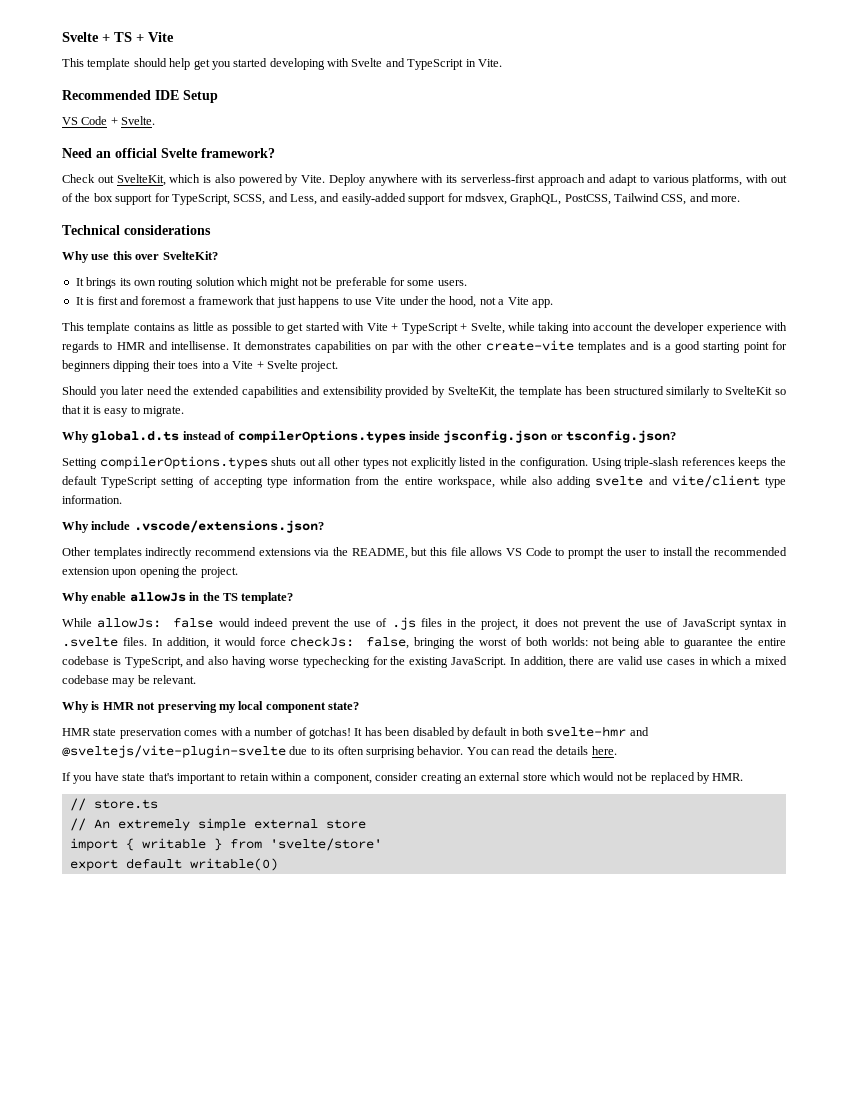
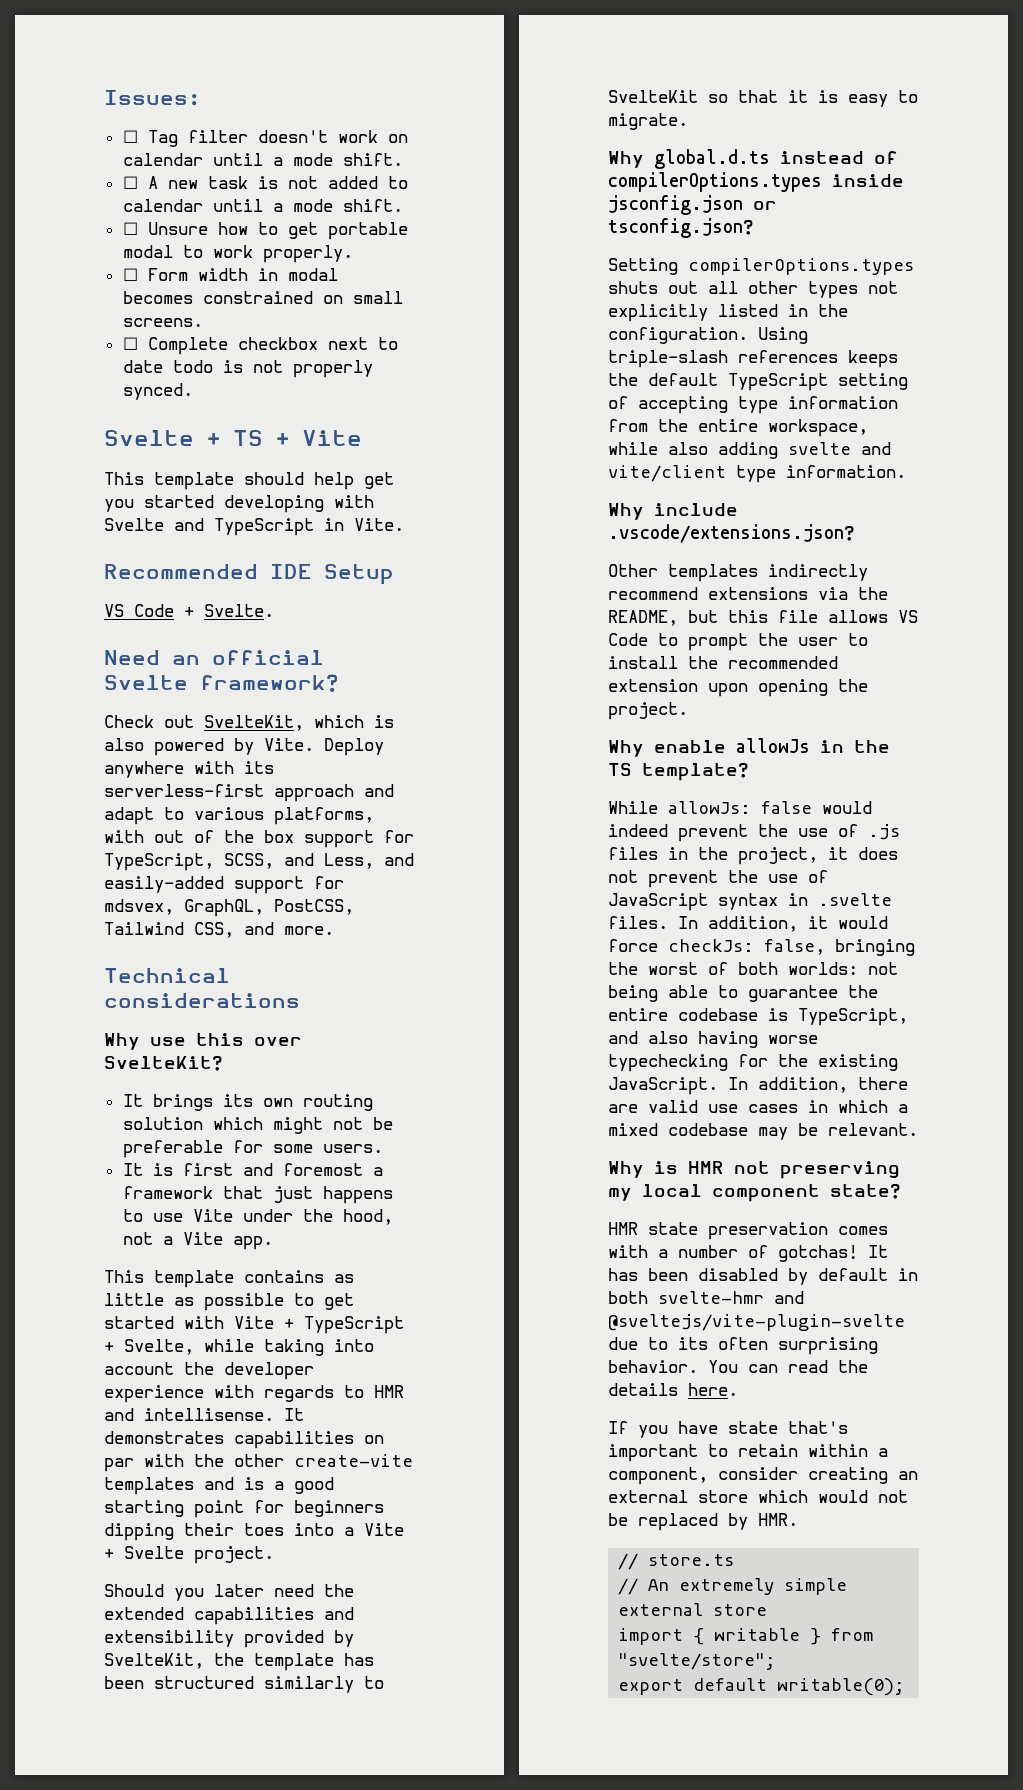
(62, 37) none -> [104,90,200,106] [122,130,408,147] [122,153,403,166] [122,176,408,189] [122,199,403,212] [122,222,408,240] [122,245,353,263] [122,268,338,281] [122,291,403,304] [122,318,203,327] [122,337,398,355] [122,360,373,378] [122,383,193,400] Issues: // ☐ Tag filter doesn't work on calendar until a mode shift. // ☐ A new task is not added to calendar until a mode shift. // ☐ Unsure how to get portable modal to work properly. // ☐ Form width in modal becomes constrained on small screens. // ☐ Complete checkbox next to date todo is not properly synced. //
[269,838,382,851] 'svelte/store' -> [618,1653,776,1670] "svelte/store";
[189,858,278,871] writable(0) -> [777,1678,905,1696] writable(0);

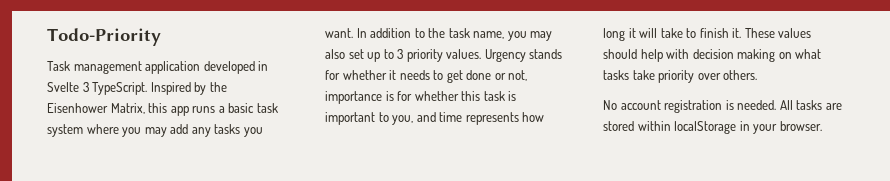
[104,90,200,106] [122,130,408,147] [122,153,403,166] [122,176,408,189] [122,199,403,212] [122,222,408,240] [122,245,353,263] [122,268,338,281] [122,291,403,304] [122,318,203,327] [122,337,398,355] [122,360,373,378] [122,383,193,400] [104,430,362,446] [104,472,394,490] [104,495,374,513] [104,518,404,536] [104,564,394,585] [104,604,274,617] [104,650,324,665] [104,674,338,692] [104,715,394,731] [104,738,384,756] [104,761,274,778] [104,784,394,802] [104,807,374,825] [104,830,414,848] [104,853,414,871] [104,876,344,894] [104,899,354,917] [104,922,334,938] [104,968,230,983] [104,993,300,1008] [104,1033,302,1050] [104,1056,222,1071] [122,1094,373,1111] [122,1117,393,1134] [122,1140,383,1158] [122,1163,383,1176] [122,1186,393,1204] [122,1209,393,1225] [122,1232,273,1250] [104,1270,354,1288] [104,1293,354,1311] [104,1316,404,1334] [104,1339,374,1356] [104,1362,314,1380] [104,1385,404,1403] [104,1408,304,1421] [104,1431,384,1449] [104,1454,413,1472] [104,1477,334,1495] [104,1500,384,1518] [104,1523,404,1541] [104,1546,274,1564] [104,1584,354,1601] [104,1607,354,1625] [104,1630,354,1648] [104,1653,374,1671] [104,1676,384,1693] [608,90,918,107] [608,113,688,130] [608,149,898,169] [608,172,904,192] [608,195,777,215] [608,218,753,238] [608,258,914,275] [608,281,898,299] [608,304,848,322] [608,327,808,344] [608,350,898,368] [608,373,908,391] [608,396,898,414] [608,419,868,437] [608,442,891,459] [608,465,906,483] [608,503,738,520] [608,524,854,543] [608,564,868,582] [608,587,888,600] [608,610,918,626] [608,633,868,651] [608,656,838,669] [608,679,868,697] [608,702,688,720] [608,738,890,757] [608,763,748,781] [608,801,872,814] [608,824,900,842] [608,847,898,865] [608,870,828,888] [608,893,892,911] [608,916,888,932] [608,939,915,956] [608,962,898,975] [608,985,878,1002] [608,1008,908,1026] [608,1031,818,1048] [608,1054,898,1072] [608,1077,908,1095] [608,1100,908,1113] [608,1123,918,1140] [608,1161,900,1179] [608,1184,900,1202] [608,1222,888,1240] [608,1245,888,1262] [608,1268,918,1285] [608,1291,804,1304] [608,1314,905,1331] [608,1337,878,1355] [608,1360,868,1373] [608,1383,738,1396] [608,1421,848,1438] [608,1444,888,1462] [608,1467,918,1485] [608,1490,908,1503] [608,1513,798,1531] [618,1553,735,1570] [618,1578,848,1595] [618,1603,768,1616] [618,1628,874,1645] [618,1653,776,1670] [618,1678,905,1696] Issues: // ☐ Tag filter doesn't work on calendar until a mode shift. // ☐ A new task is not added to calendar until a mode shift. // ☐ Unsure how to get portable modal to work properly. // ☐ Form width in modal becomes constrained on small screens. // ☐ Complete checkbox next to date todo is not properly synced. // Svelte + TS + Vite // This template should help get you started developing with Svelte and TypeScript in Vite. // Recommended IDE Setup // VS Code + Svelte. // Need an official Svelte framework? // Check out SvelteKit, which is also powered by Vite. Deploy anywhere with its serverless-first approach and adapt to various platforms, with out of the box support for TypeScript, SCSS, and Less, and easily-added support for mdsvex, GraphQL, PostCSS, Tailwind CSS, and more. // Technical considerations // Why use this over SvelteKit? // It brings its own routing solution which might not be preferable for some users. // It is first and foremost a framework that just happens to use Vite under the hood, not a Vite app. // This template contains as little as possible to get started with Vite + TypeScript + Svelte, while taking into account the developer experience with regards to HMR and intellisense. It demonstrates capabilities on par with the other create-vite templates and is a good starting point for beginners dipping their toes into a Vite + Svelte project. // Should you later need the extended capabilities and extensibility provided by SvelteKit, the template has been structured similarly to SvelteKit so that it is easy to migrate. // Why global.d.ts instead of compilerOptions.types inside jsconfig.json or tsconfig.json? // Setting compilerOptions.types shuts out all other types not explicitly listed in the configuration. Using triple-slash references keeps the default TypeScript setting of accepting type information from the entire workspace, while also adding svelte and vite/client type information. // Why include .vscode/extensions.json? // Other templates indirectly recommend extensions via the README, but this file allows VS Code to prompt the user to install the recommended extension upon opening the project. // Why enable allowJs in the TS template? // While allowJs: false would indeed prevent the use of .js files in the project, it does not prevent the use of JavaScript syntax in .svelte files. In addition, it would force checkJs: false, bringing the worst of both worlds: not being able to guarantee the entire codebase is TypeScript, and also having worse typechecking for the existing JavaScript. In addition, there are valid use cases in which a mixed codebase may be relevant. // Why is HMR not preserving my local component state? // HMR state preservation comes with a number of gotchas! It has been disabled by default in both svelte-hmr and @sveltejs/vite-plugin-svelte due to its often surprising behavior. You can read the details here. // If you have state that's important to retain within a component, consider creating an external store which would not be replaced by HMR. // // store.ts // // An extremely simple external store // import { writable } from "svelte/store"; // export default writable(0); -> [47,28,161,46] [47,61,269,74] [47,82,227,95] [47,103,278,116] [47,124,263,137] [325,28,553,41] [325,49,563,62] [325,70,528,83] [325,91,517,104] [325,112,545,125] [603,28,812,41] [603,49,822,62] [603,70,758,83] [603,100,842,113] [603,121,822,134] Todo-Priority // Task management application developed in Svelte 3 TypeScript. Inspired by the Eisenhower Matrix, this app runs a basic task system where you may add any tasks you want. In addition to the task name, you may also set up to 3 priority values. Urgency stands for whether it needs to get done or not, importance is for whether this task is important to you, and time represents how long it will take to finish it. These values should help with decision making on what tasks take priority over others. // No account registration is needed. All tasks are stored within localStorage in your browser.

